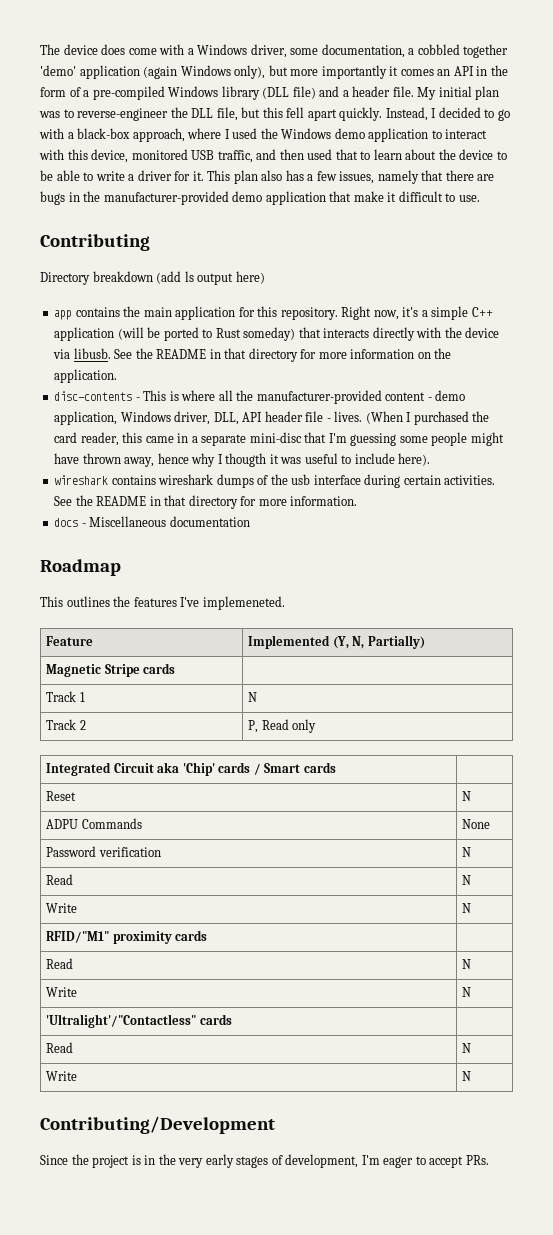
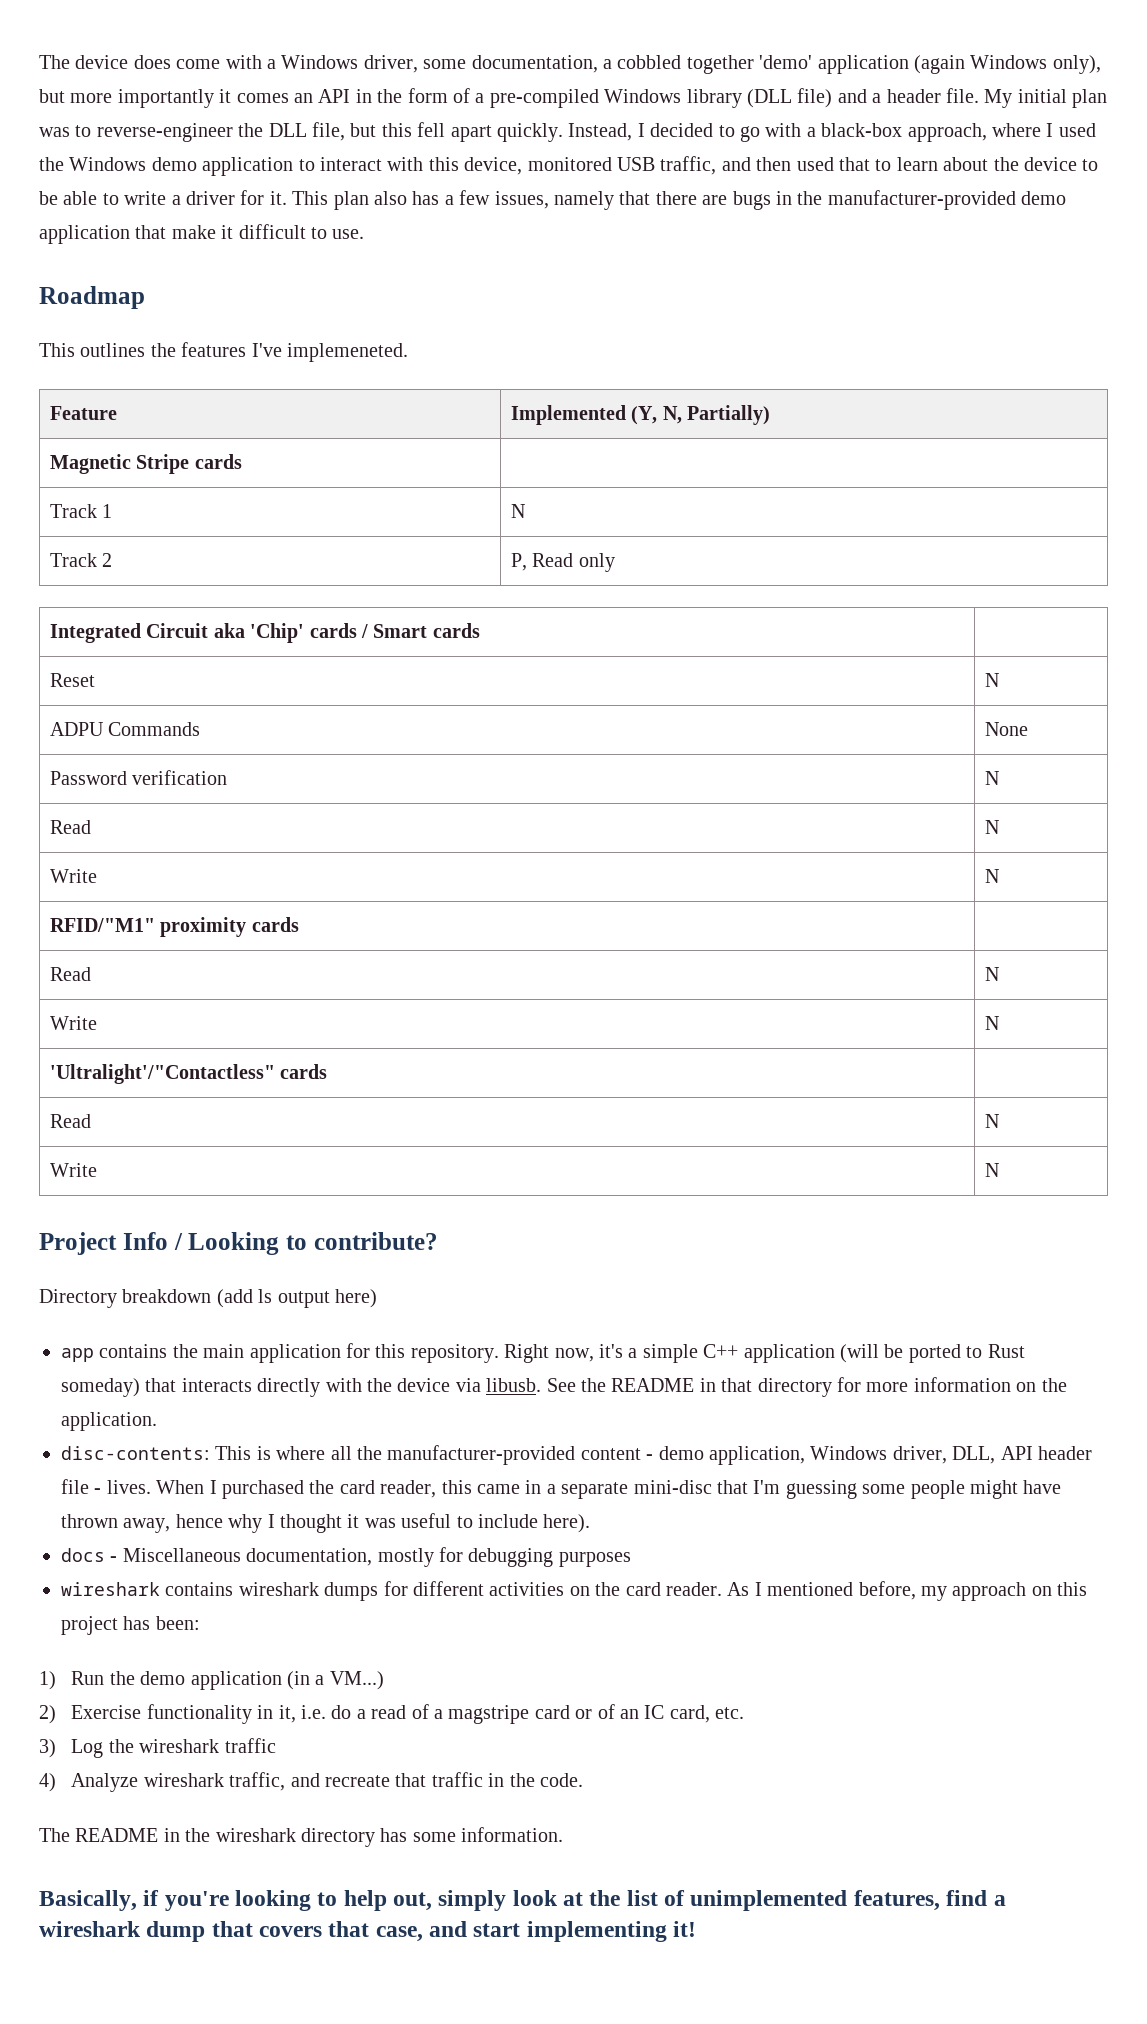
[40,234,150,251] [40,271,265,285] [54,306,493,320] [54,327,500,341] [53,348,452,362] [54,369,118,383] [54,390,466,404] [54,411,490,425] [54,432,504,446] [54,453,431,467] [54,474,496,488] [54,495,358,509] [54,516,250,527] // Contributing // Directory breakdown (add ls output here) // app contains the main application for this repository. Right now, it's a simple C++ application (will be ported to Rust someday) that interacts directly with the device via libusb. See the README in that directory for more information on the application. // disc-contents - This is where all the manufacturer-provided content - demo application, Windows driver, DLL, API header file - lives. (When I purchased the card reader, this came in a separate mini-disc that I'm guessing some people might have thrown away, hence why I thougth it was useful to include here). // wireshark contains wireshark dumps of the usb interface during certain activities. See the README in that directory for more information. // docs - Miscellaneous documentation -> (365, 234) none
[40,1116,275,1134] [40,1154,489,1168] Contributing/Development // Since the project is in the very early stages of development, I'm eager to accept PRs. -> [39,1232,438,1255] [39,1289,377,1308] [61,1343,1025,1363] [61,1377,1067,1397] [61,1412,157,1431] [61,1445,1092,1465] [61,1479,1062,1499] [61,1513,591,1533] [61,1547,631,1567] [61,1581,1088,1601] [61,1616,200,1635] [39,1671,384,1690] [39,1704,745,1724] [39,1738,276,1758] [39,1772,583,1792] [39,1827,564,1847] [39,1890,1006,1911] [39,1921,697,1942] Project Info / Looking to contribute? // Directory breakdown (add ls output here) // app contains the main application for this repository. Right now, it's a simple C++ application (will be ported to Rust someday) that interacts directly with the device via libusb. See the README in that directory for more information on the application. // disc-contents: This is where all the manufacturer-provided content - demo application, Windows driver, DLL, API header file - lives. When I purchased the card reader, this came in a separate mini-disc that I'm guessing some people might have thrown away, hence why I thought it was useful to include here). // docs - Miscellaneous documentation, mostly for debugging purposes // wireshark contains wireshark dumps for different activities on the card reader. As I mentioned before, my approach on this project has been: // 1) Run the demo application (in a VM...) // 2) Exercise functionality in it, i.e. do a read of a magstripe card or of an IC card, etc. // 3) Log the wireshark traffic // 4) Analyze wireshark traffic, and recreate that traffic in the code. // The README in the wireshark directory has some information. // Basically, if you're looking to help out, simply look at the list of unimplemented features, find a wireshark dump that covers that case, and start implementing it!

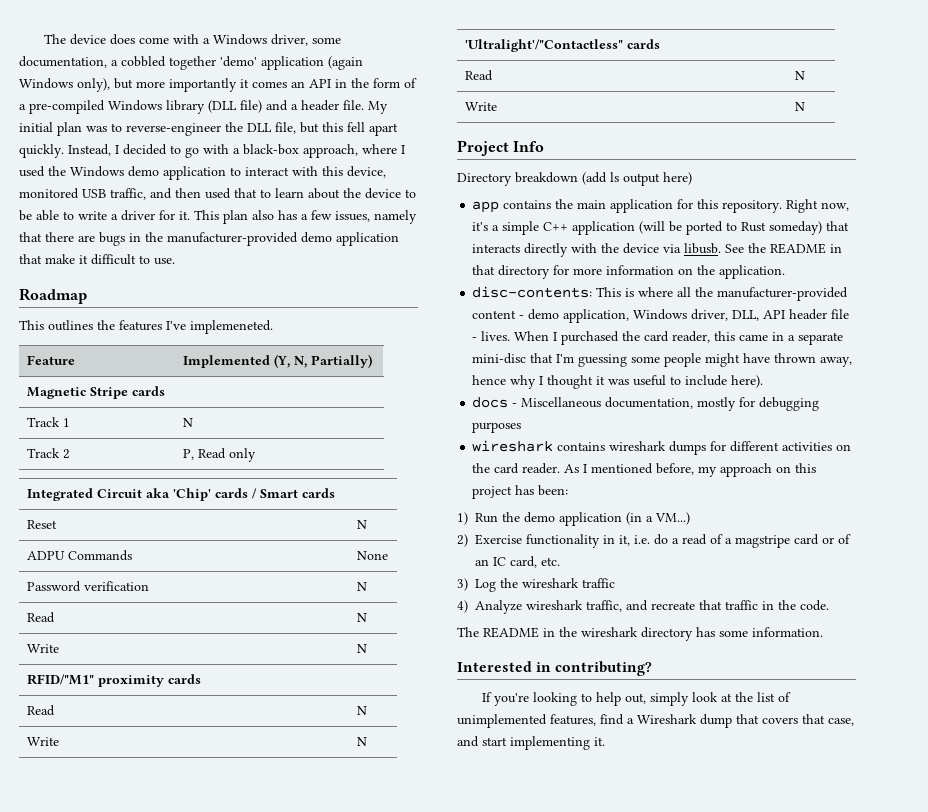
[173,1232,438,1255] / Looking to contribute? -> (545, 146) none
[39,1890,160,1911] Basically, if -> [457,661,653,676] [481,692,492,702] Interested in contributing? // If
[39,1921,141,1937] wireshark -> [637,714,697,724] Wireshark
[673,1921,697,1937] it! -> [594,737,605,746] it.

